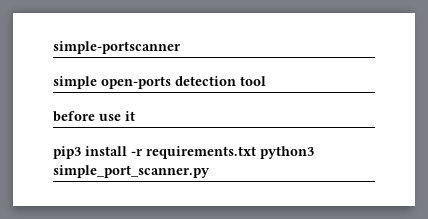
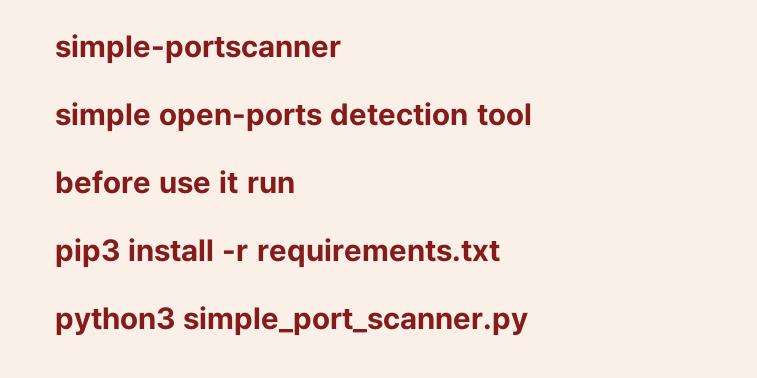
(135, 116) none -> [246,176,295,194] run
(256, 152) none -> (500, 253) //

